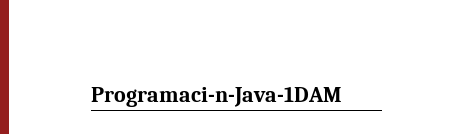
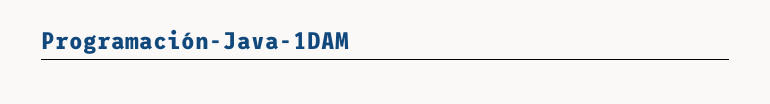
[91,86,342,107] Programaci-n-Java-1DAM -> [41,29,349,54] Programación-Java-1DAM

